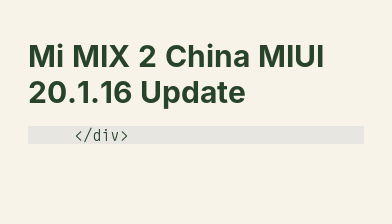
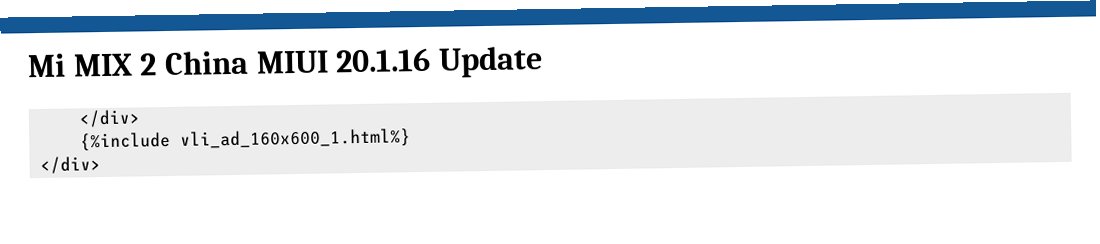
(128, 135) none -> [80,128,412,152] [40,156,102,175] // {%include vli_ad_160x600_1.html%} // </div>

